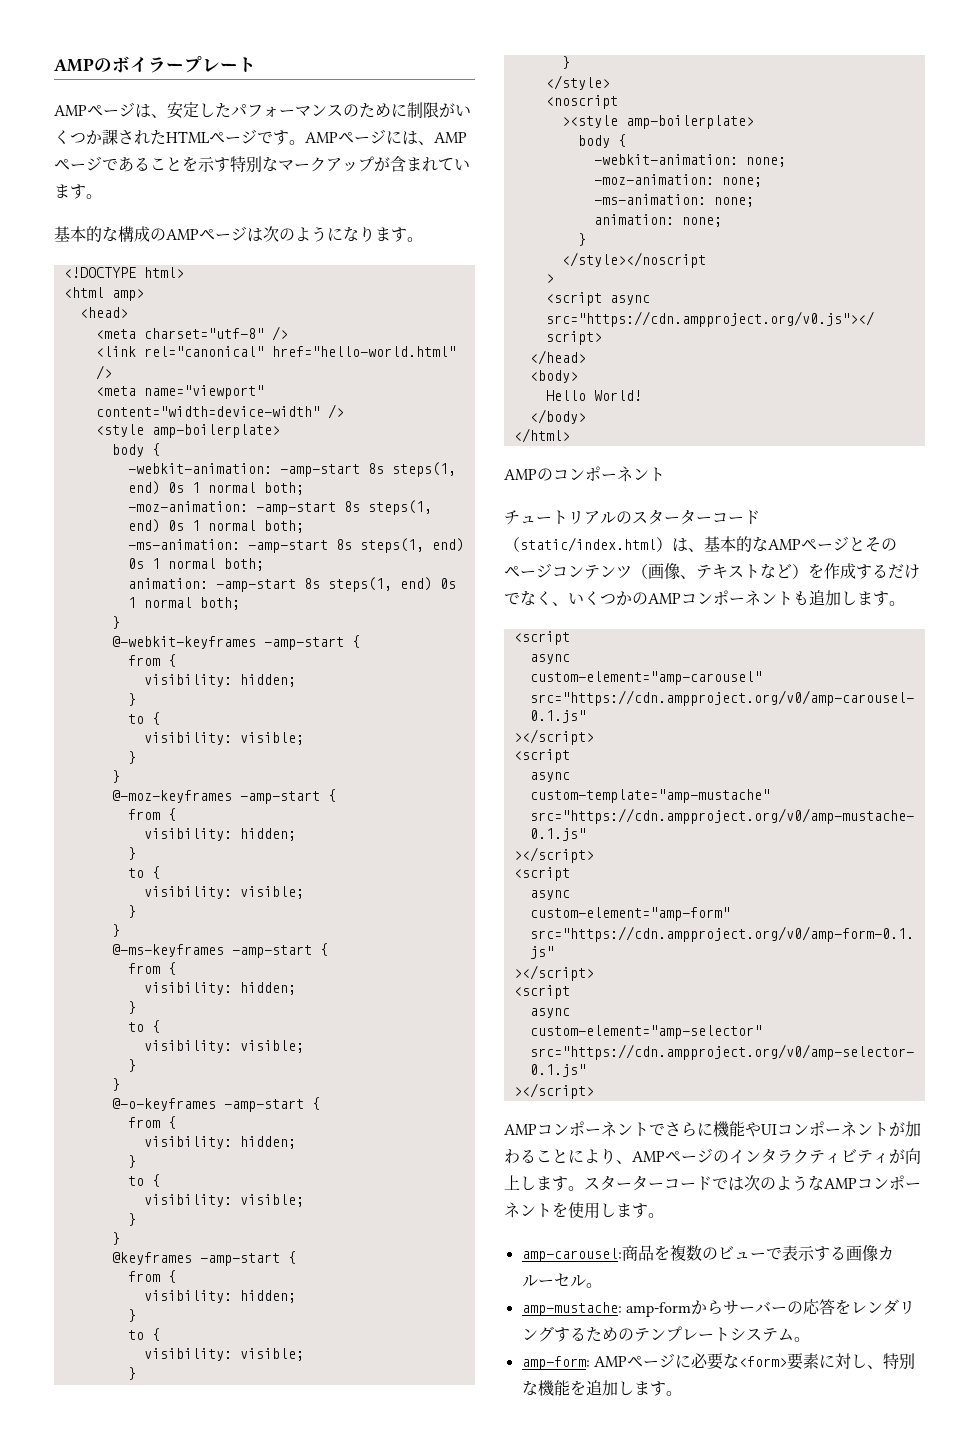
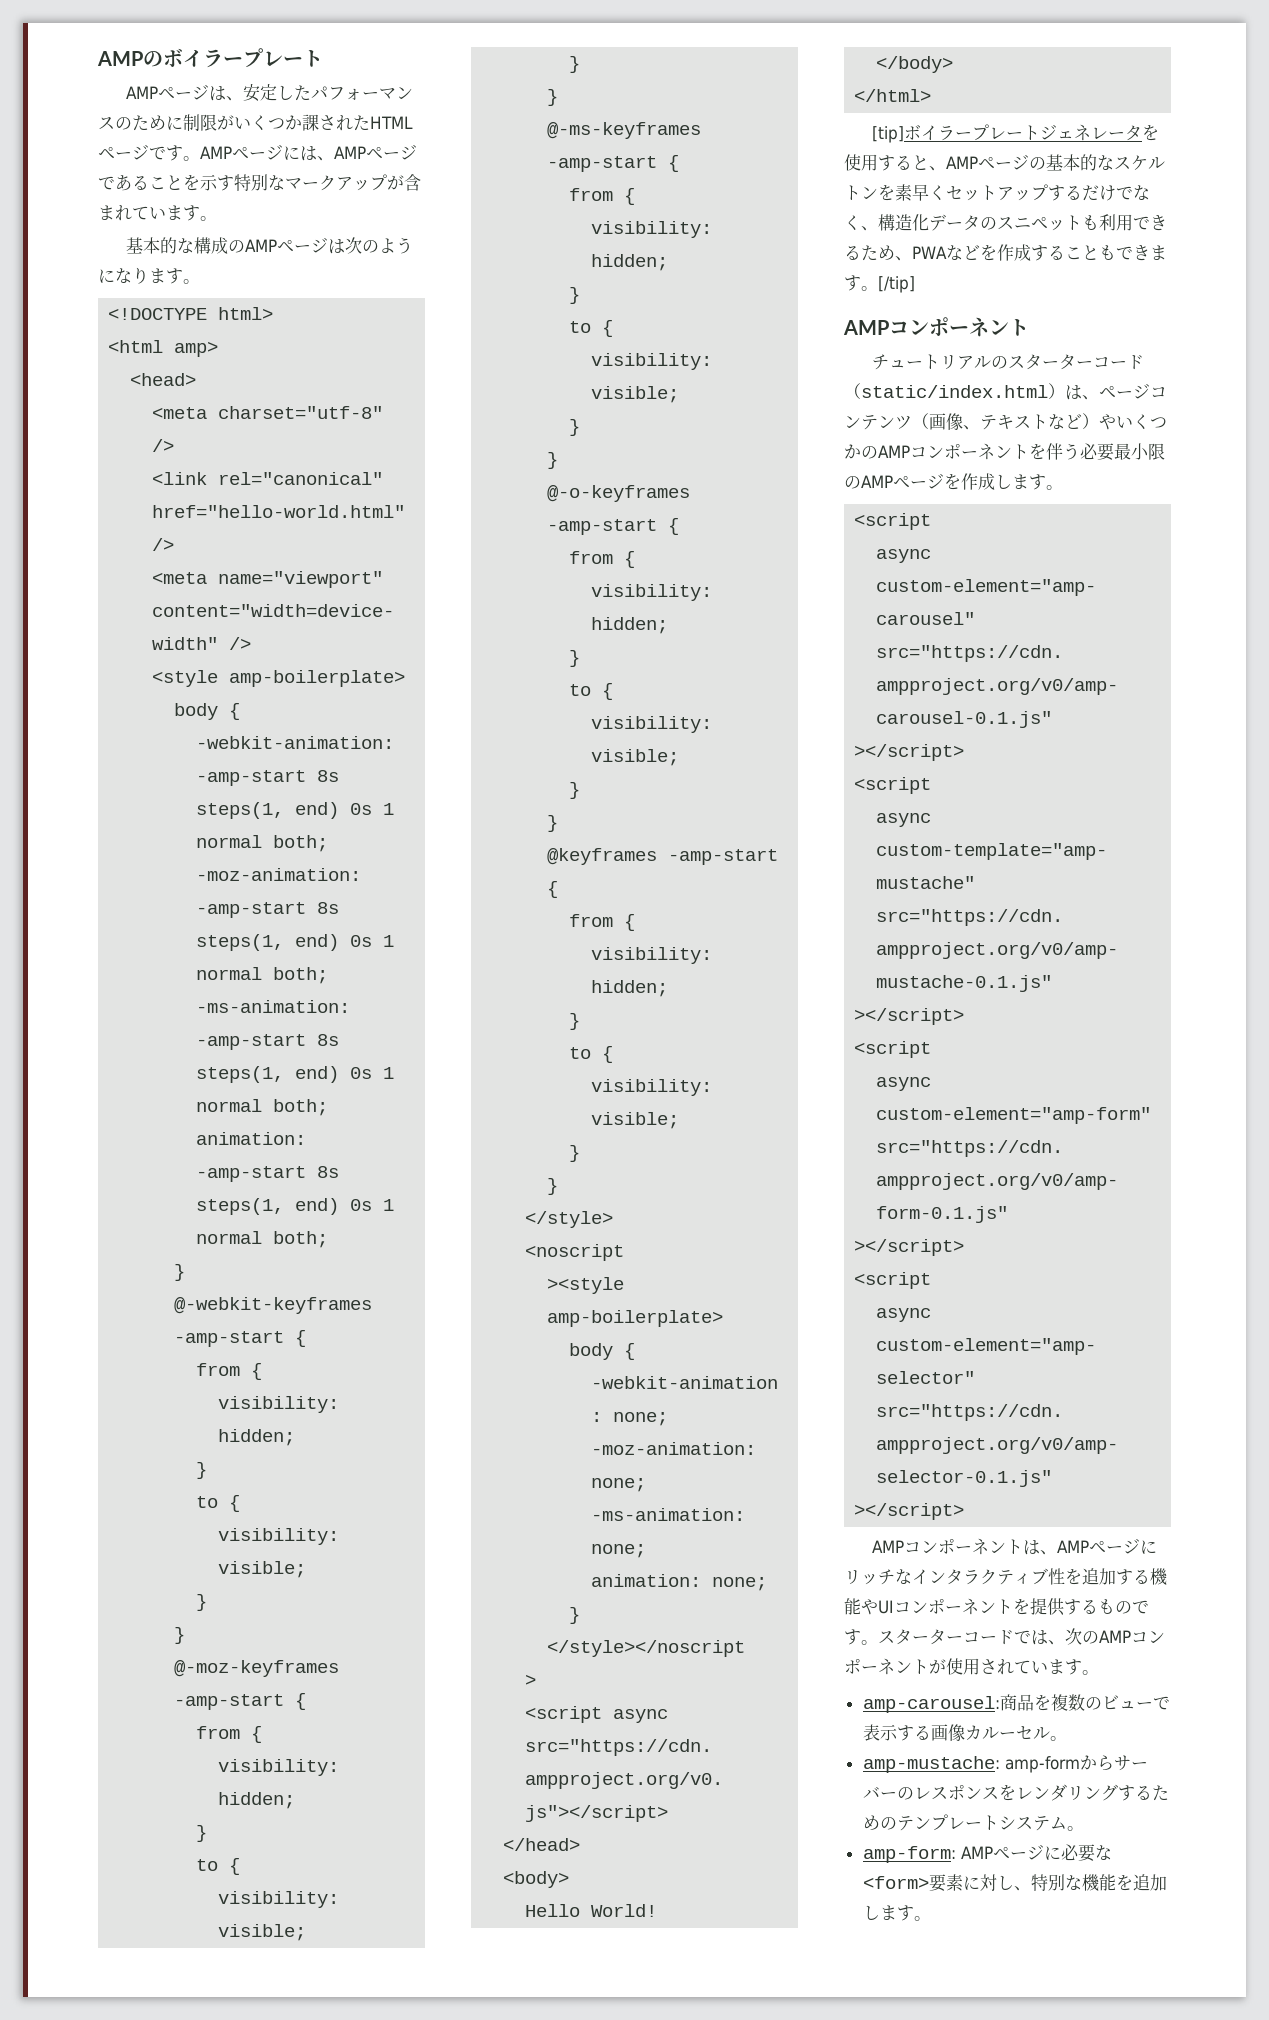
[504,468,553,481] AMPの -> [871,124,1159,143] [844,154,1165,171] [844,184,1150,201] [844,214,1167,231] [844,244,1167,261] [844,275,915,293] [843,320,889,335] [tip]ボイラープレートジェネレータを使用すると、AMPページの基本的なスケルトンを素早くセットアップするだけでなく、構造化データのスニペットも利用できるため、PWAなどを作成することもできます。[/tip] // AMP
[704,536,897,552] 基本的なAMPページとその -> (1099, 397) none
[808,563,920,579] [504,590,568,606] を作成するだけでなく、 -> [1099,414,1116,430] や
[793,590,841,606] も追加 -> [1029,443,1165,461] [844,473,995,490] を伴う必要最小限のAMPページを作成
[649,1122,713,1137] でさらに -> [1022,1538,1157,1555] [844,1568,1150,1585] は、AMPページにリッチなインタラクティブ性を追加する
[889,1121,921,1137] [504,1148,921,1164] [504,1175,552,1191] が加わることにより、AMPページのインタラクティビティが向上しま -> [1013,1598,1149,1616] を提供するもので
[744,1175,921,1191] [504,1202,616,1219] 次のようなAMPコンポーネントを使用し -> [1048,1628,1165,1645] [844,1658,1048,1675] 、次のAMPコンポーネントが使用されてい
[802,1299,835,1315] 応答 -> [913,1785,999,1800] レスポンス

